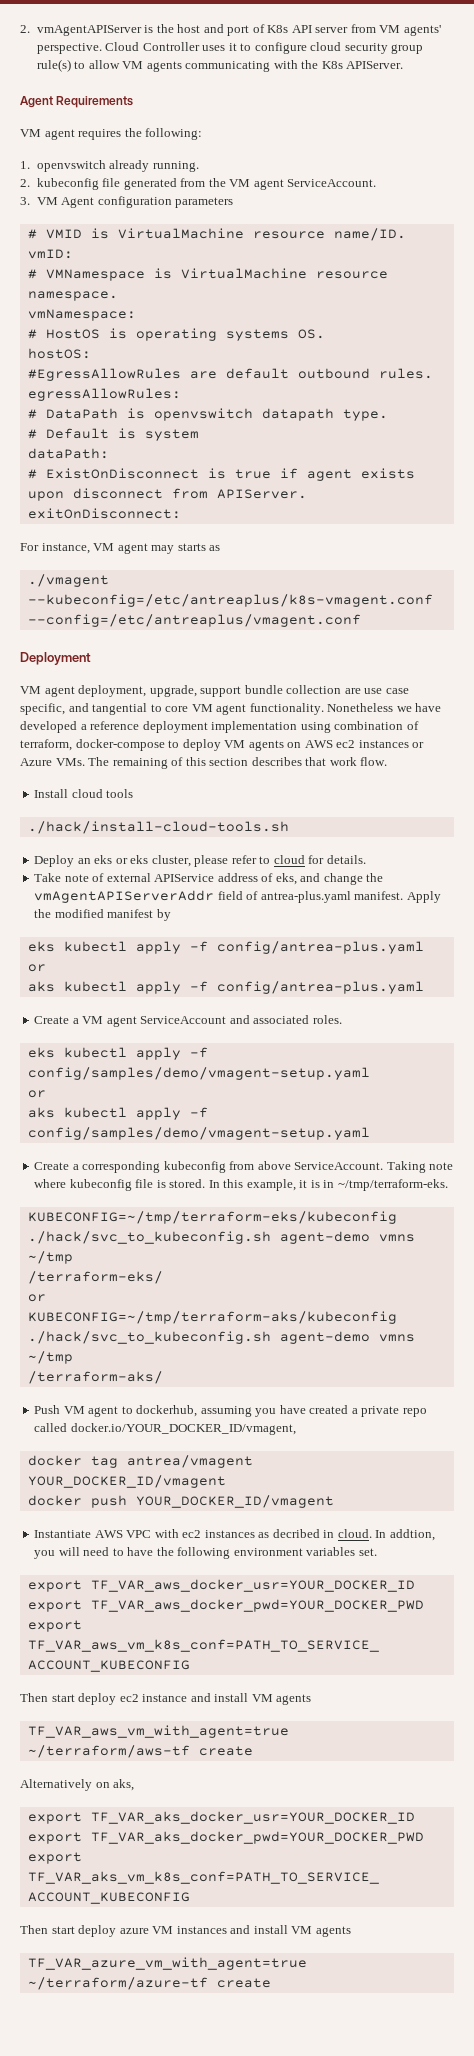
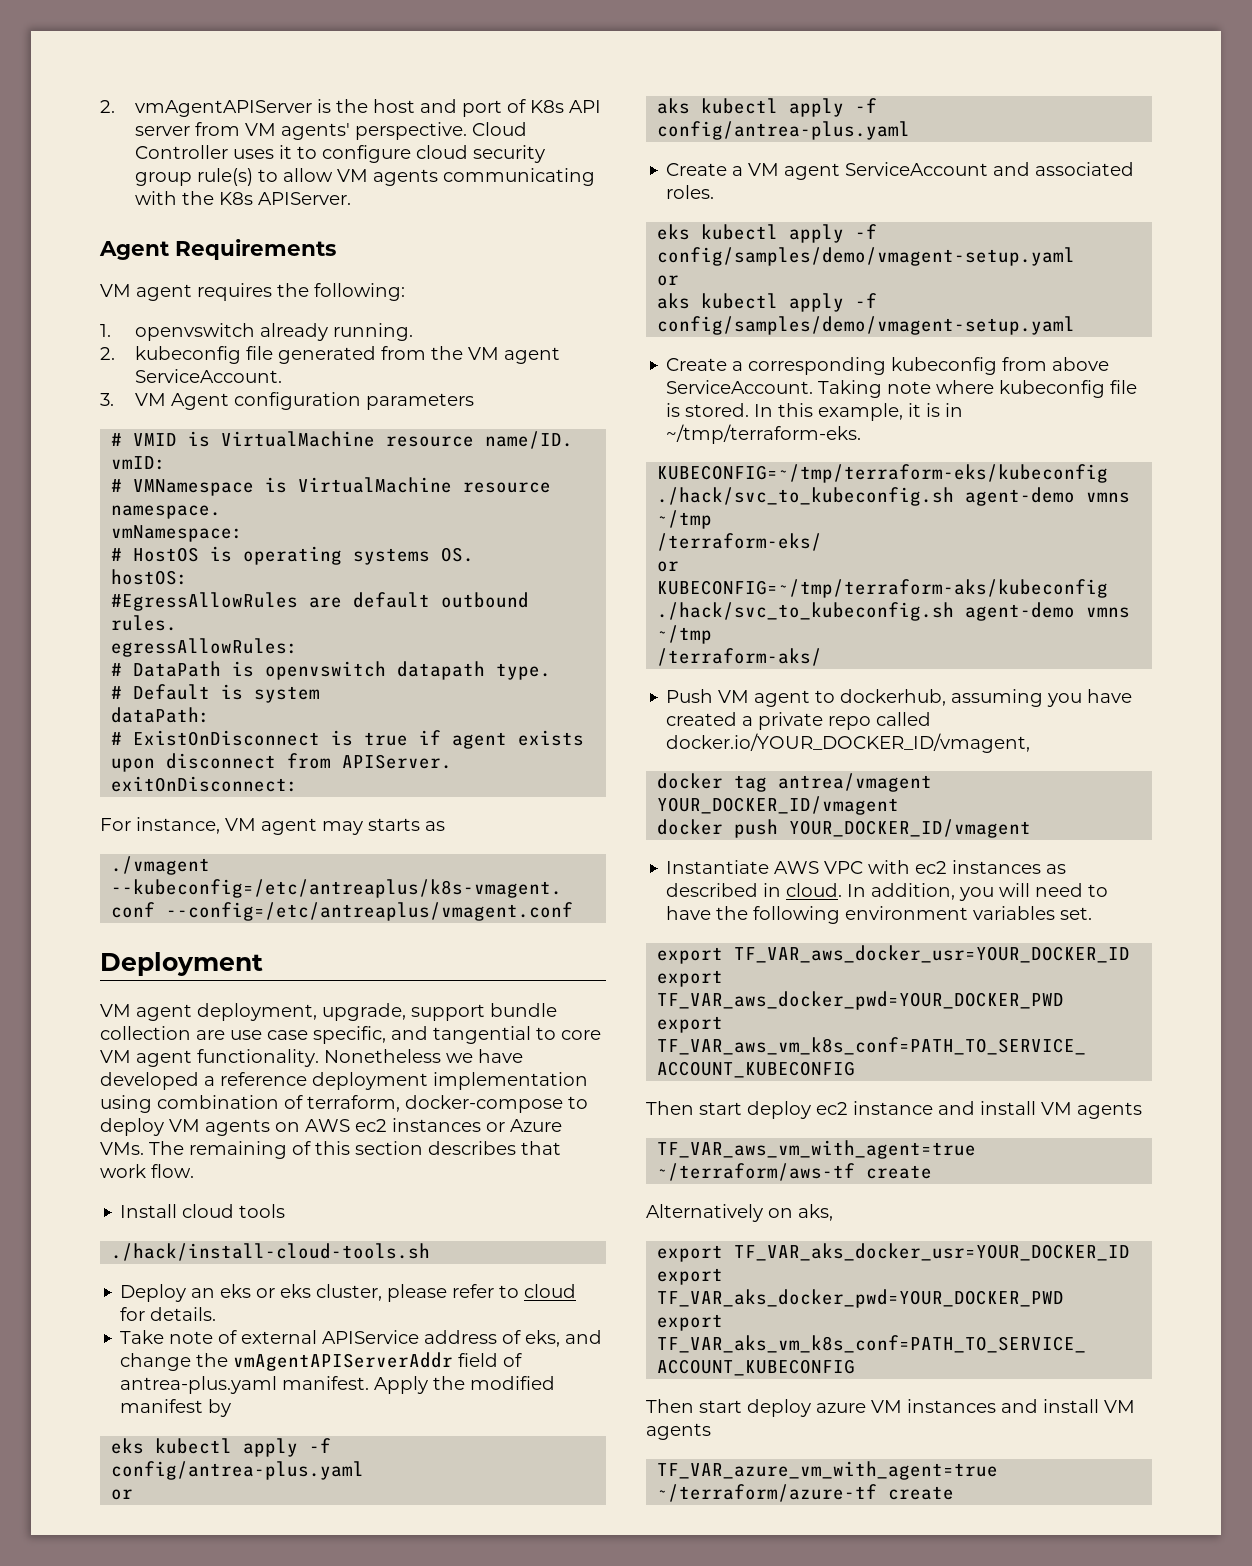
[272,1529,320,1538] decribed -> [666,883,759,897] described
[389,1529,435,1541] addtion, -> [871,883,956,900] addition,

